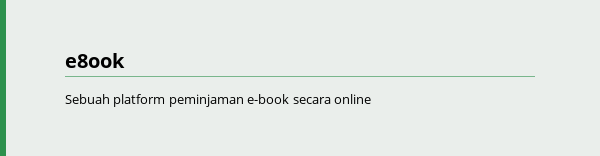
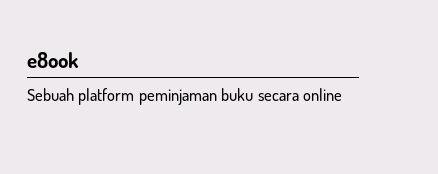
[247,94,290,104] e-book -> [221,88,254,101] buku

